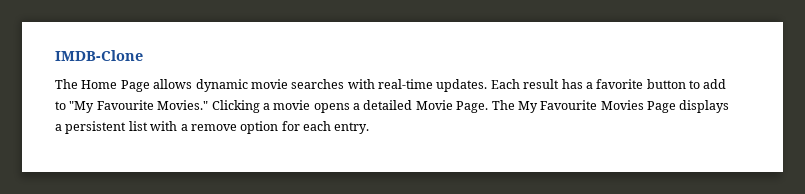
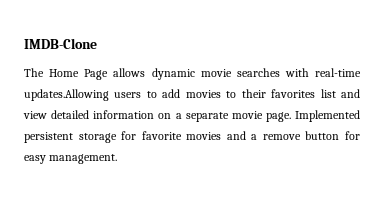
[436,79,727,92] [55,100,730,113] [55,121,370,134] updates. Each result has a favorite button to add to "My Favourite Movies." Clicking a movie opens a detailed Movie Page. The My Favourite Movies Page displays a persistent list with a remove option for each entry. -> [24,89,360,101] [23,110,360,122] [24,131,360,143] [24,154,118,164] updates.Allowing users to add movies to their favorites list and view detailed information on a separate movie page. Implemented persistent storage for favorite movies and a remove button for easy management.

